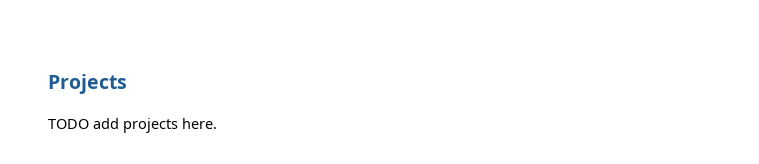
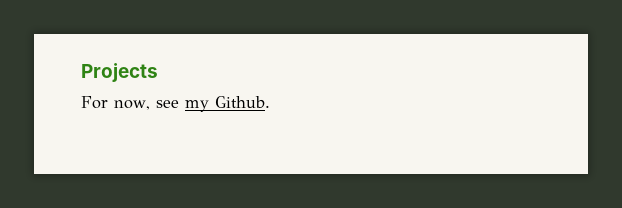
[48,118,217,133] TODO add projects here. -> [81,96,270,112] For now, see my Github.

